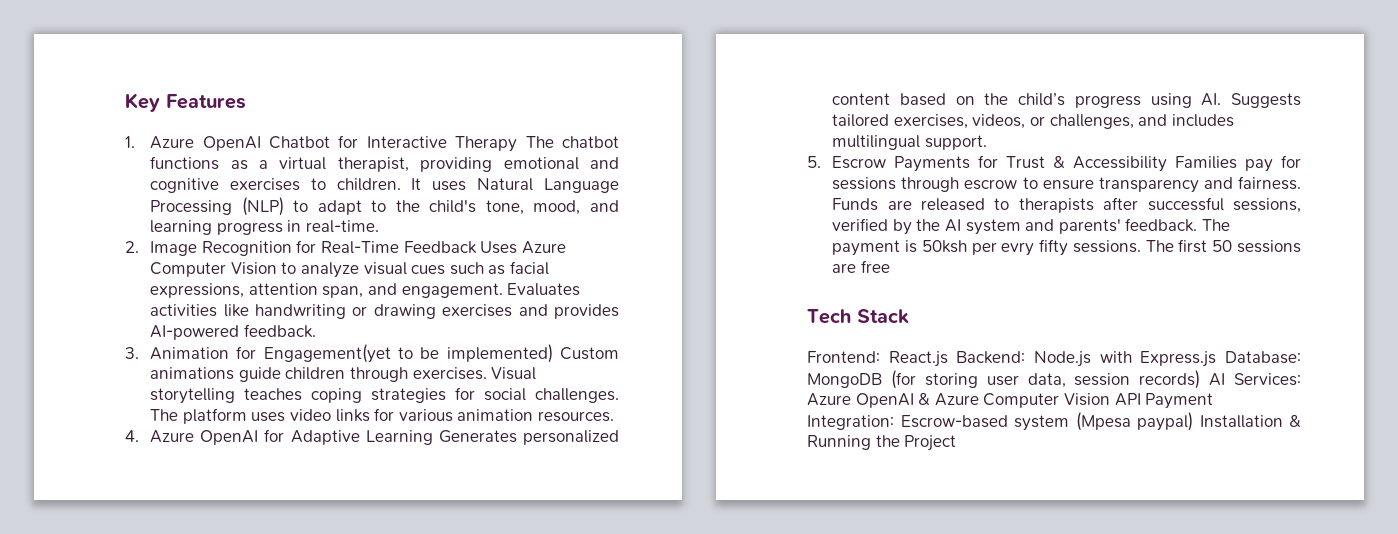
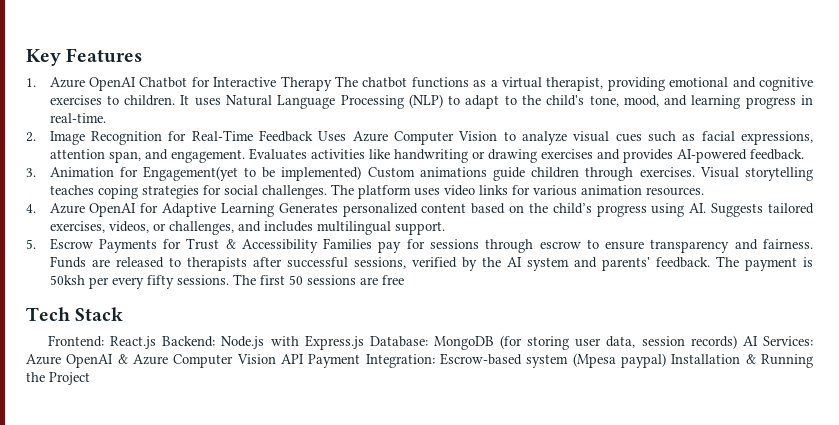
[1001,242,1035,256] evry -> [111,277,144,289] every

